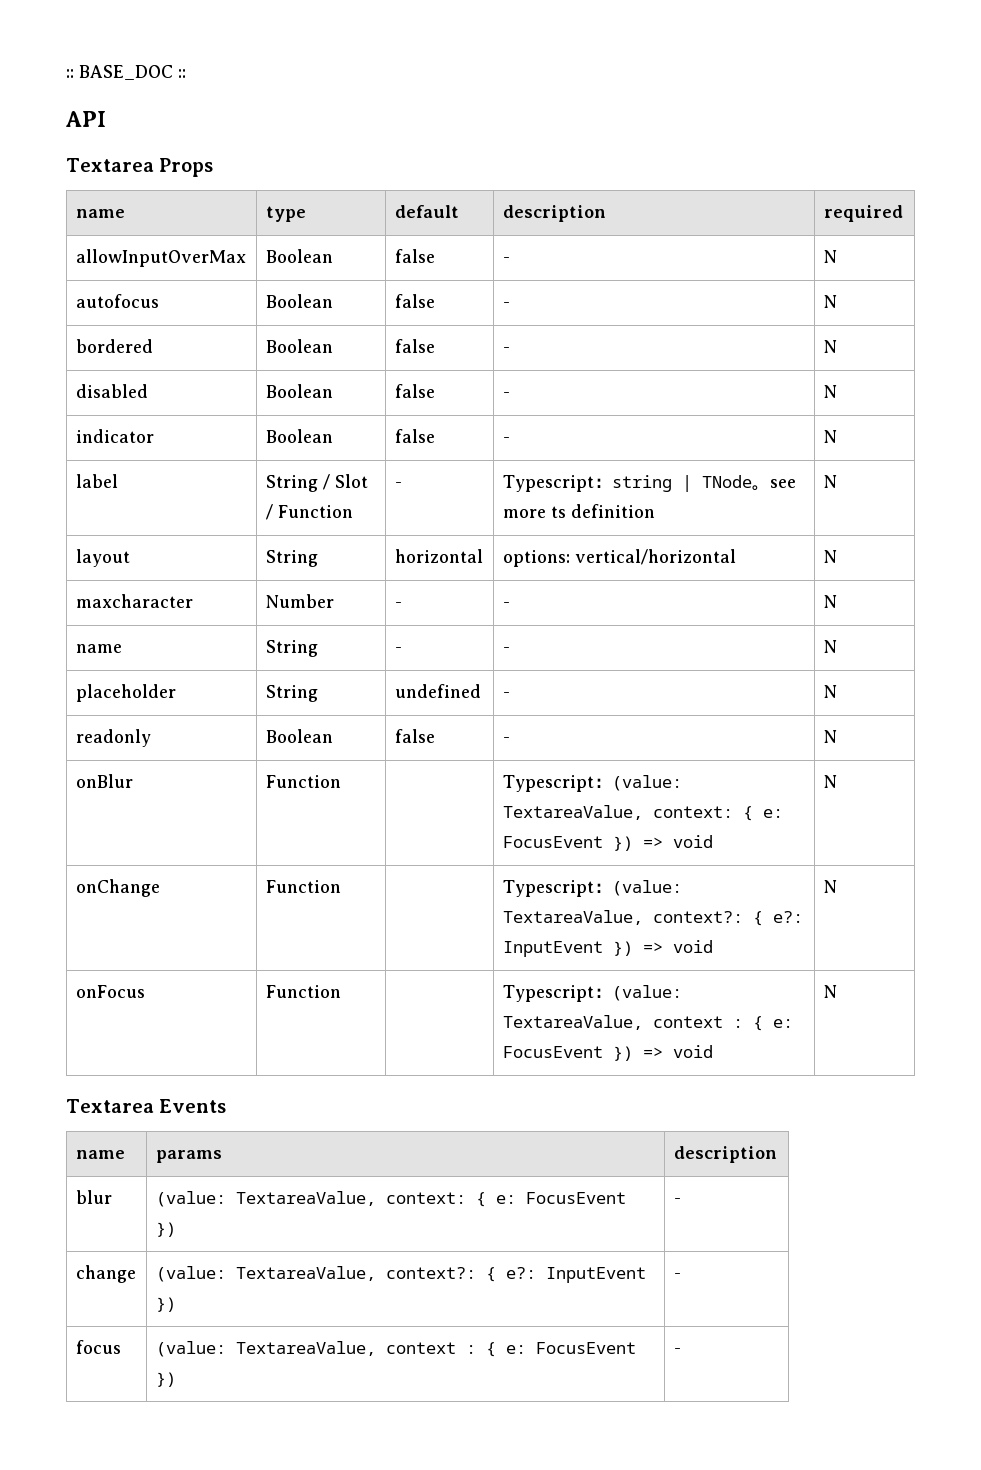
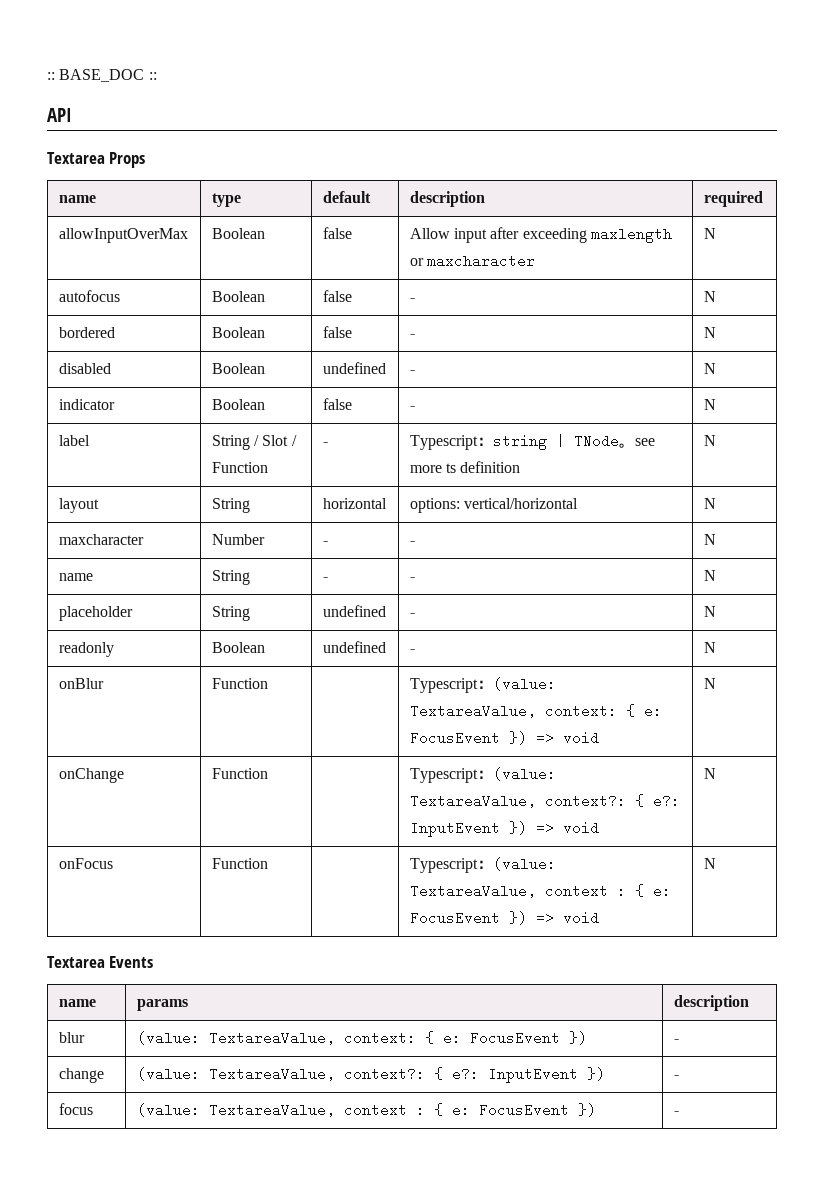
[502,257,510,263] - -> [409,227,672,243] [409,254,535,268] Allow input after exceeding maxlength or maxcharacter
[394,384,435,398] false -> [322,362,386,374] undefined
[394,729,435,743] false -> [322,641,386,653] undefined

